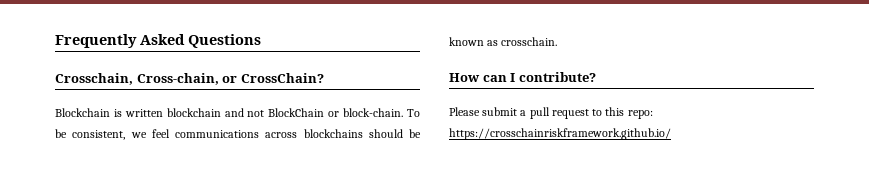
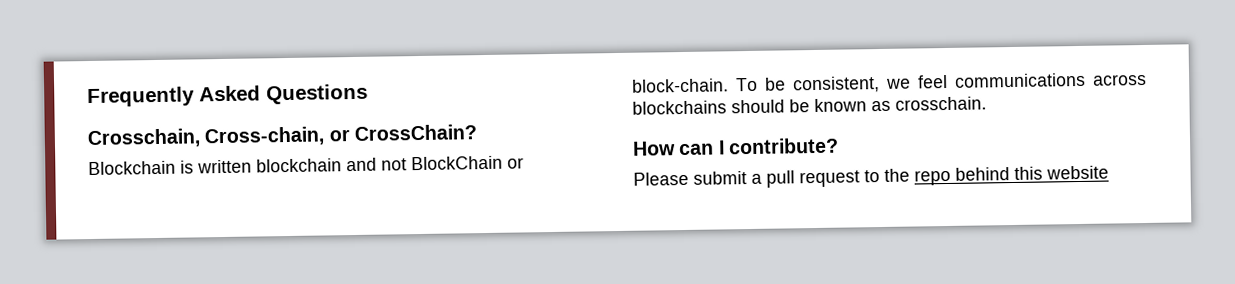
[605,107,653,119] [449,128,671,140] this repo: https://crosschainriskframework.github.io/ -> [884,165,1109,186] the repo behind this website

